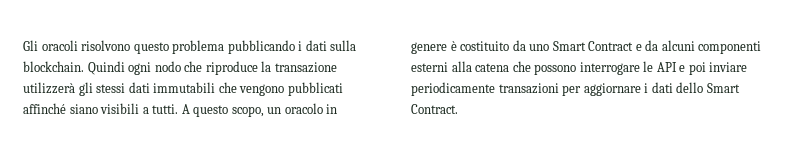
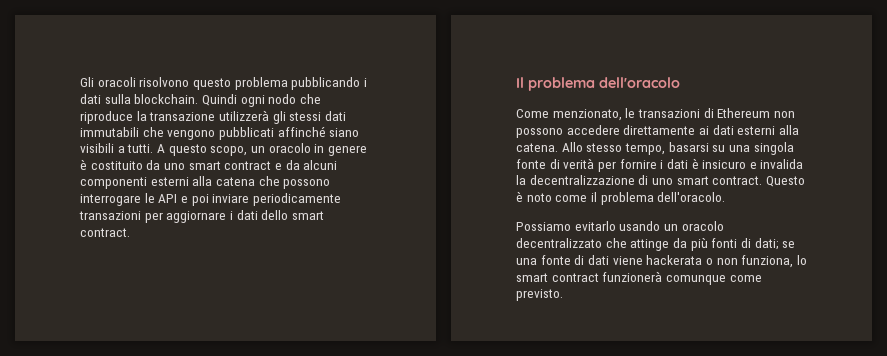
[552,41,634,51] Smart Contract -> [188,161,272,170] smart contract
[706,83,740,93] [411,104,458,114] Smart Contract. -> [291,211,324,220] [80,228,130,237] [516,77,680,91] [516,108,795,121] [516,125,799,138] [516,142,794,155] [516,158,804,172] [516,175,805,187] [516,191,726,205] [516,221,724,231] [516,238,796,251] [516,255,807,268] [516,271,762,285] [516,289,563,301] smart contract. // Il problema dell'oracolo // Come menzionato, le transazioni di Ethereum non possono accedere direttamente ai dati esterni alla catena. Allo stesso tempo, basarsi su una singola fonte di verità per fornire i dati è insicuro e invalida la decentralizzazione di uno smart contract. Questo è noto come il problema dell'oracolo. // Possiamo evitarlo usando un oracolo decentralizzato che attinge da più fonti di dati; se una fonte di dati viene hackerata o non funziona, lo smart contract funzionerà comunque come previsto.

